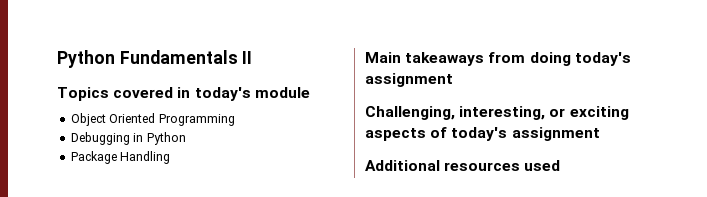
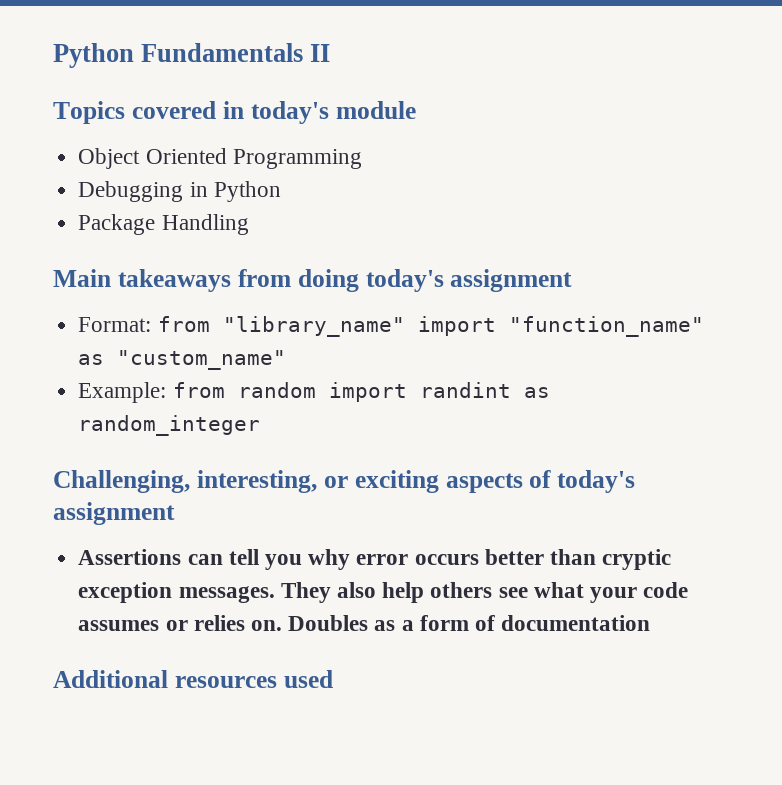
(453, 80) none -> [78,316,704,337] [78,350,287,370] [78,382,550,403] [78,415,261,436] // Format: from "library_name" import "function_name" as "custom_name" // Example: from random import randint as random_integer
(600, 134) none -> [78,549,672,570] [78,582,689,603] [78,615,651,631] // Assertions can tell you why error occurs better than cryptic exception messages. They also help others see what your code assumes or relies on. Doubles as a form of documentation

